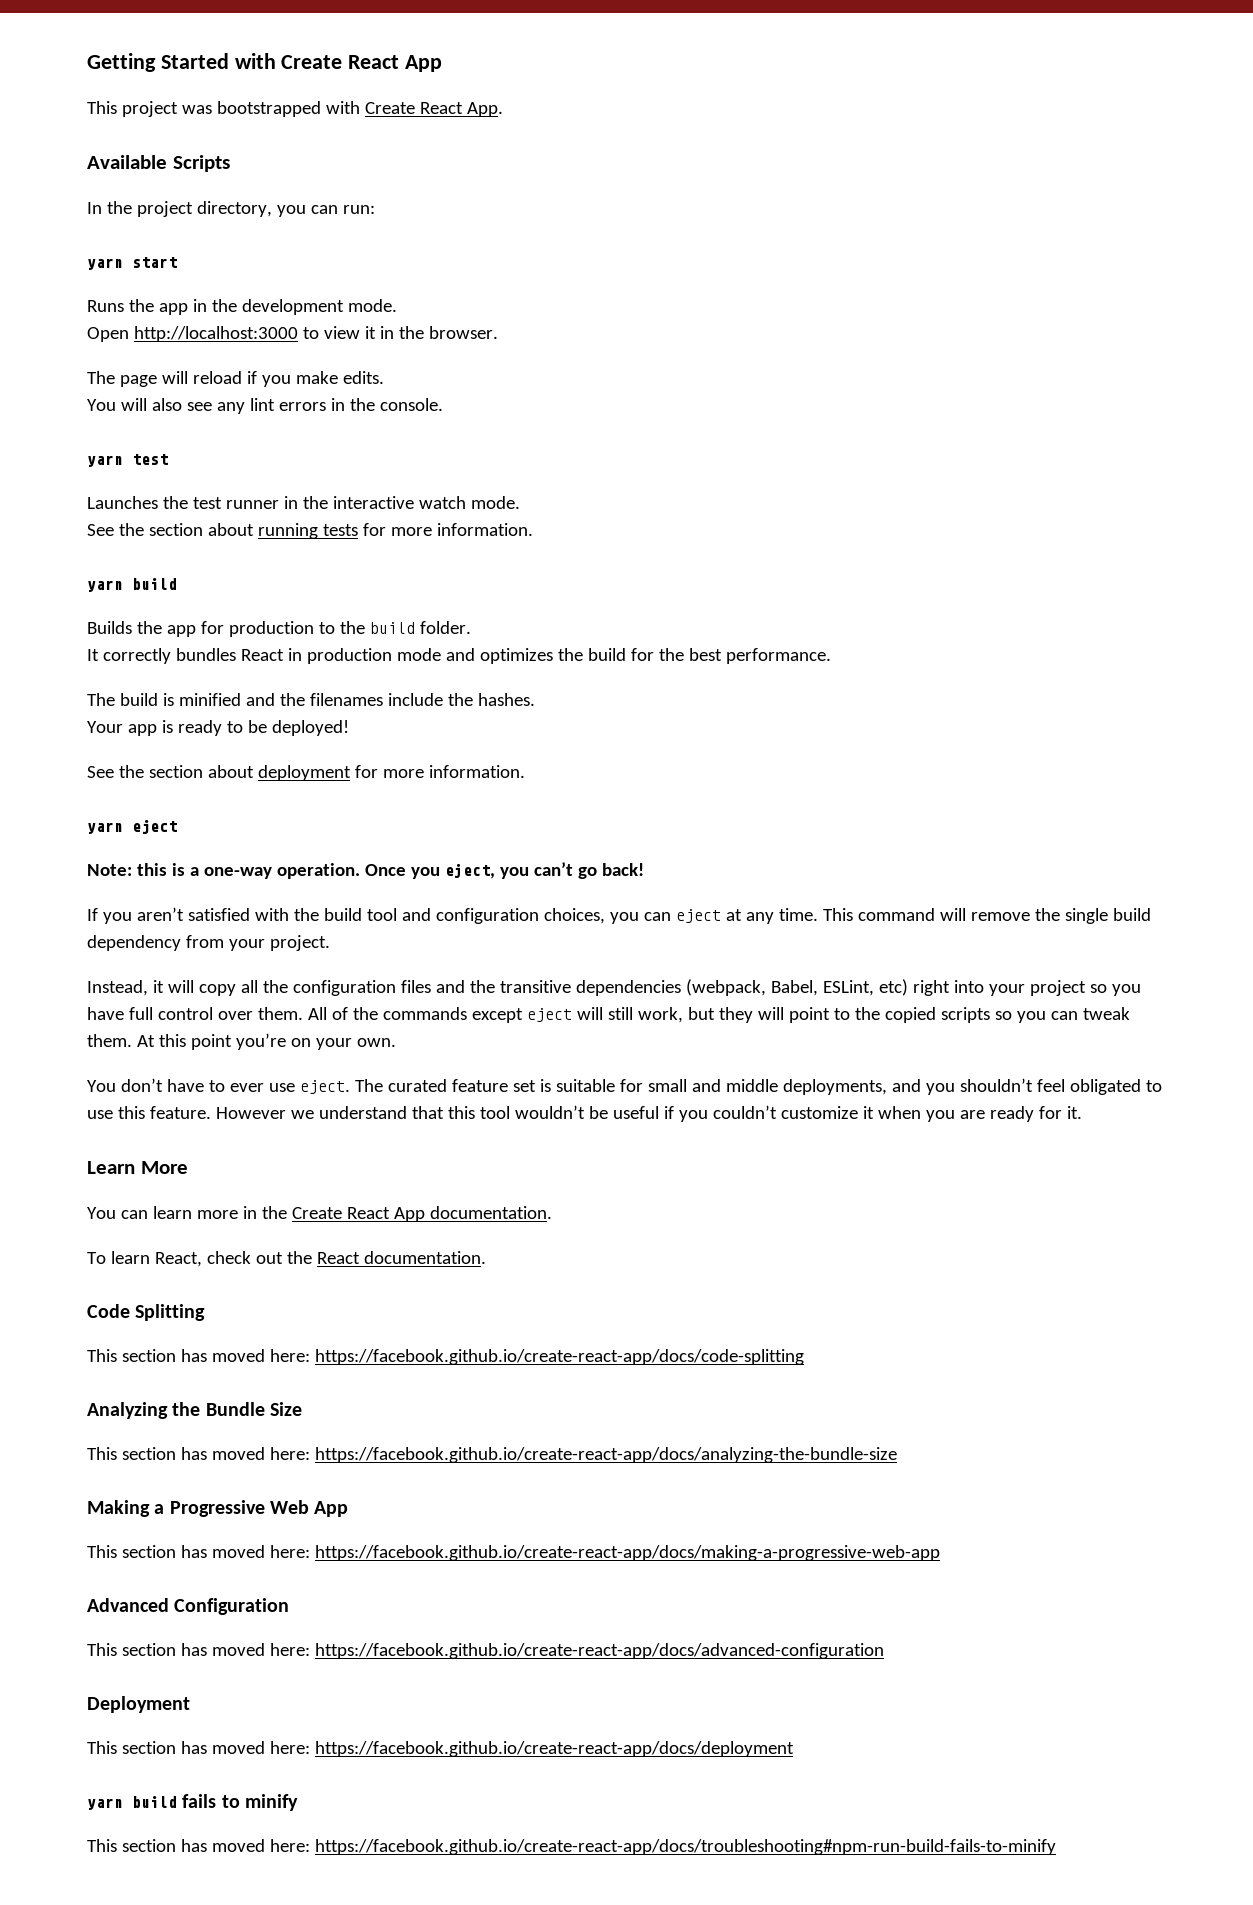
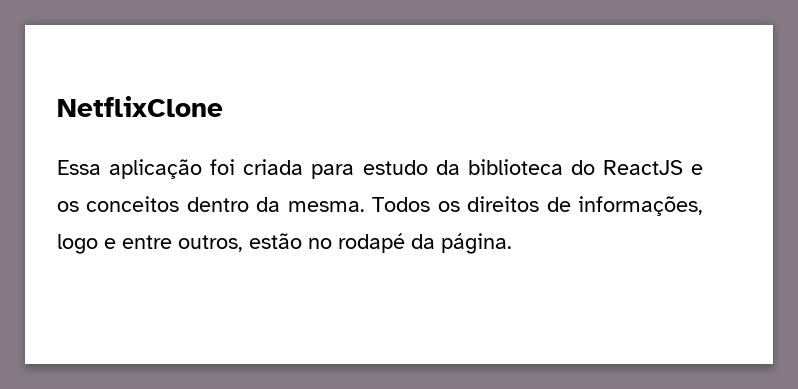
[87,53,443,72] [87,101,503,117] [87,155,230,172] [87,201,375,217] [87,257,177,270] [87,299,397,315] [87,326,498,342] [87,371,384,387] [87,398,443,414] [87,454,168,467] [87,496,520,509] [87,523,533,539] [87,578,177,592] [87,621,471,637] [87,648,831,664] [87,693,535,706] [87,720,349,736] [87,765,525,781] [87,819,177,834] [87,862,644,879] [87,907,1151,924] [87,935,330,951] [87,979,1141,996] [87,1007,1130,1023] [87,1033,396,1050] [87,1078,1162,1095] [87,1105,1082,1122] [87,1161,188,1174] [87,1206,552,1222] [87,1251,486,1267] [87,1304,206,1321] [87,1349,804,1365] [87,1402,302,1419] [87,1447,897,1463] [87,1500,349,1517] [87,1545,940,1561] [87,1598,290,1615] [87,1643,884,1659] [87,1696,190,1713] [87,1741,794,1757] [87,1794,298,1811] [87,1839,1056,1855] Getting Started with Create React App // This project was bootstrapped with Create React App. // Available Scripts // In the project directory, you can run: // yarn start // Runs the app in the development mode. // Open http://localhost:3000 to view it in the browser. // The page will reload if you make edits. // You will also see any lint errors in the console. // yarn test // Launches the test runner in the interactive watch mode. // See the section about running tests for more information. // yarn build // Builds the app for production to the build folder. // It correctly bundles React in production mode and optimizes the build for the best performance. // The build is minified and the filenames include the hashes. // Your app is ready to be deployed! // See the section about deployment for more information. // yarn eject // Note: this is a one-way operation. Once you eject, you can’t go back! // If you aren’t satisfied with the build tool and configuration choices, you can eject at any time. This command will remove the single build dependency from your project. // Instead, it will copy all the configuration files and the transitive dependencies (webpack, Babel, ESLint, etc) right into your project so you have full control over them. All of the commands except eject will still work, but they will point to the copied scripts so you can tweak them. At this point you’re on your own. // You don’t have to ever use eject. The curated feature set is suitable for small and middle deployments, and you shouldn’t feel obligated to use this feature. However we understand that this tool wouldn’t be useful if you couldn’t customize it when you are ready for it. // Learn More // You can learn more in the Create React App documentation. // To learn React, check out the React documentation. // Code Splitting // This section has moved here: https://facebook.github.io/create-react-app/docs/code-splitting // Analyzing the Bundle Size // This section has moved here: https://facebook.github.io/create-react-app/docs/analyzing-the-bundle-size // Making a Progressive Web App // This section has moved here: https://facebook.github.io/create-react-app/docs/making-a-progressive-web-app // Advanced Configuration // This section has moved here: https://facebook.github.io/create-react-app/docs/advanced-configuration // Deployment // This section has moved here: https://facebook.github.io/create-react-app/docs/deployment // yarn build fails to minify // This section has moved here: https://facebook.github.io/create-react-app/docs/troubleshooting#npm-run-build-fails-to-minify -> [57,96,223,117] [57,159,704,179] [57,196,704,216] [57,233,512,254] NetflixClone // Essa aplicação foi criada para estudo da biblioteca do ReactJS e os conceitos dentro da mesma. Todos os direitos de informações, logo e entre outros, estão no rodapé da página.

